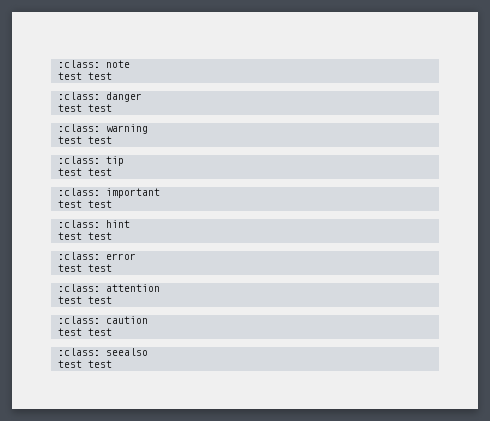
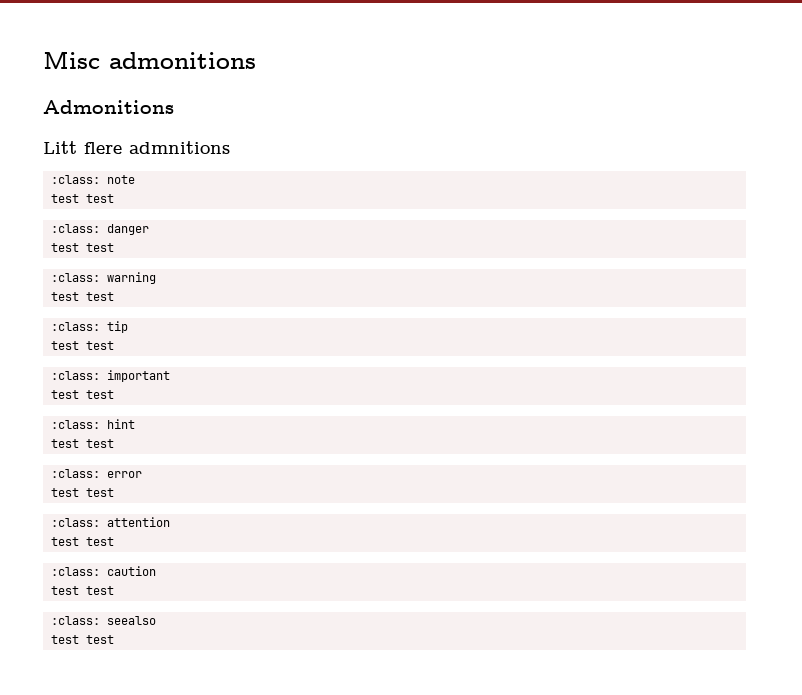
(57, 64) none -> [43,51,256,69] [43,100,174,114] [43,141,230,154] Misc admonitions // Admonitions // Litt flere admnitions //

